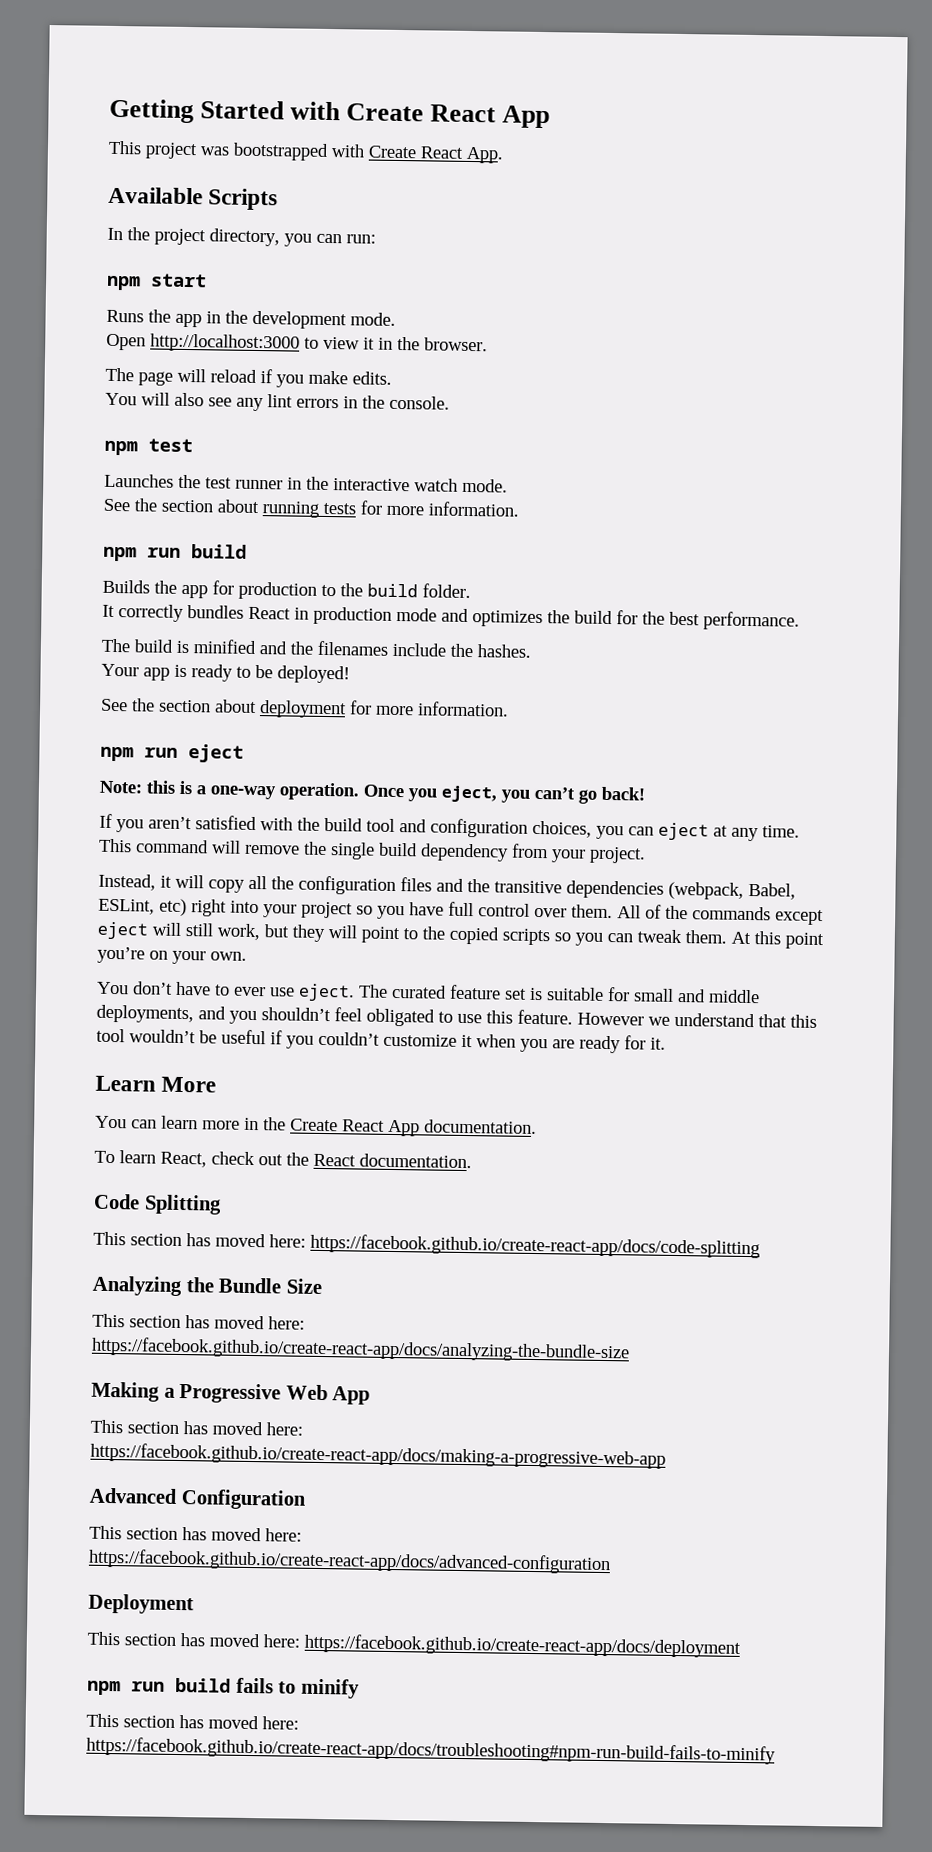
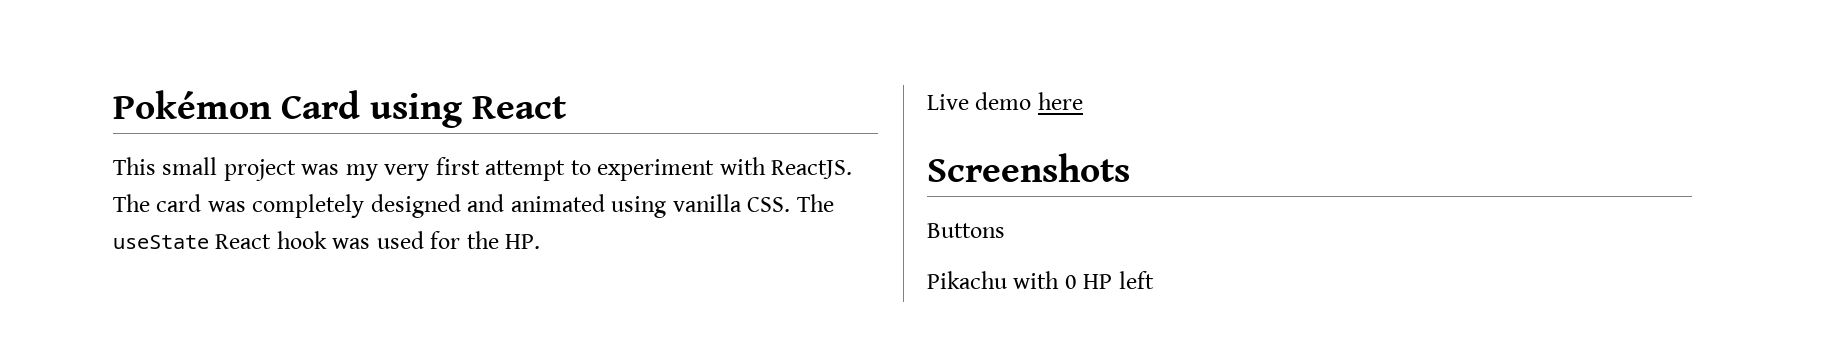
[109,98,551,129] [108,140,142,155] Getting Started with Create React App // This -> [113,90,568,128] [113,157,218,175] Pokémon Card using React // This small
[233,142,504,164] [108,186,279,211] [107,227,376,247] [106,273,207,291] [106,309,396,330] [106,333,488,353] [105,367,392,388] [105,392,450,412] [104,438,193,456] [104,473,508,493] [103,498,519,518] [103,544,247,562] [102,579,471,600] [102,604,800,631] [101,638,531,658] [101,663,350,684] [101,698,509,719] [100,744,244,763] [99,780,645,804] [99,813,800,842] [99,838,646,864] [98,873,796,900] [98,898,824,926] [97,921,824,950] [97,946,247,965] [97,981,760,1004] [96,1004,817,1028] [96,1028,666,1054] [95,1075,217,1093] [95,1115,537,1137] [94,1150,472,1169] [93,1193,222,1215] [93,1231,760,1259] [92,1275,322,1297] [92,1313,305,1330] [91,1336,630,1363] [91,1381,371,1405] [90,1419,303,1436] [90,1442,666,1469] [89,1487,306,1510] [89,1525,302,1542] [88,1548,611,1575] [88,1593,194,1615] [87,1631,741,1658] [87,1677,360,1699] [86,1713,299,1730] [86,1736,776,1765] bootstrapped with Create React App. // Available Scripts // In the project directory, you can run: // npm start // Runs the app in the development mode. // Open http://localhost:3000 to view it in the browser. // The page will reload if you make edits. // You will also see any lint errors in the console. // npm test // Launches the test runner in the interactive watch mode. // See the section about running tests for more information. // npm run build // Builds the app for production to the build folder. // It correctly bundles React in production mode and optimizes the build for the best performance. // The build is minified and the filenames include the hashes. // Your app is ready to be deployed! // See the section about deployment for more information. // npm run eject // Note: this is a one-way operation. Once you eject, you can’t go back! // If you aren’t satisfied with the build tool and configuration choices, you can eject at any time. This command will remove the single build dependency from your project. // Instead, it will copy all the configuration files and the transitive dependencies (webpack, Babel, ESLint, etc) right into your project so you have full control over them. All of the commands except eject will still work, but they will point to the copied scripts so you can tweak them. At this point you’re on your own. // You don’t have to ever use eject. The curated feature set is suitable for small and middle deployments, and you shouldn’t feel obligated to use this feature. However we understand that this tool wouldn’t be useful if you couldn’t customize it when you are ready for it. // Learn More // You can learn more in the Create React App documentation. // To learn React, check out the React documentation. // Code Splitting // This section has moved here: https://facebook.github.io/create-react-app/docs/code-splitting // Analyzing the Bundle Size // This section has moved here: https://facebook.github.io/create-react-app/docs/analyzing-the-bundle-size // Making a Progressive Web App // This section has moved here: https://facebook.github.io/create-react-app/docs/making-a-progressive-web-app // Advanced Configuration // This section has moved here: https://facebook.github.io/create-react-app/docs/advanced-configuration // Deployment // This section has moved here: https://facebook.github.io/create-react-app/docs/deployment // npm run build fails to minify // This section has moved here: https://facebook.github.io/create-react-app/docs/troubleshooting#npm-run-build-fails-to-minify -> [345,157,853,181] [113,194,834,218] [113,231,541,249] [927,92,1083,110] [927,153,1130,182] [927,223,1005,238] [927,271,1154,289] my very first attempt to experiment with ReactJS. The card was completely designed and animated using vanilla CSS. The useState React hook was used for the HP. // Live demo here // Screenshots // Buttons // Pikachu with 0 HP left

